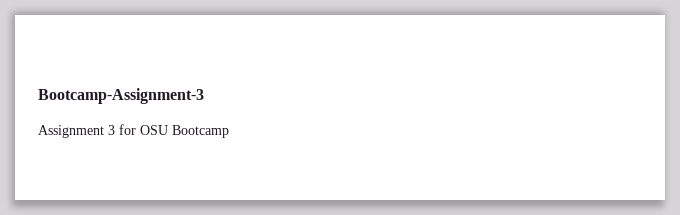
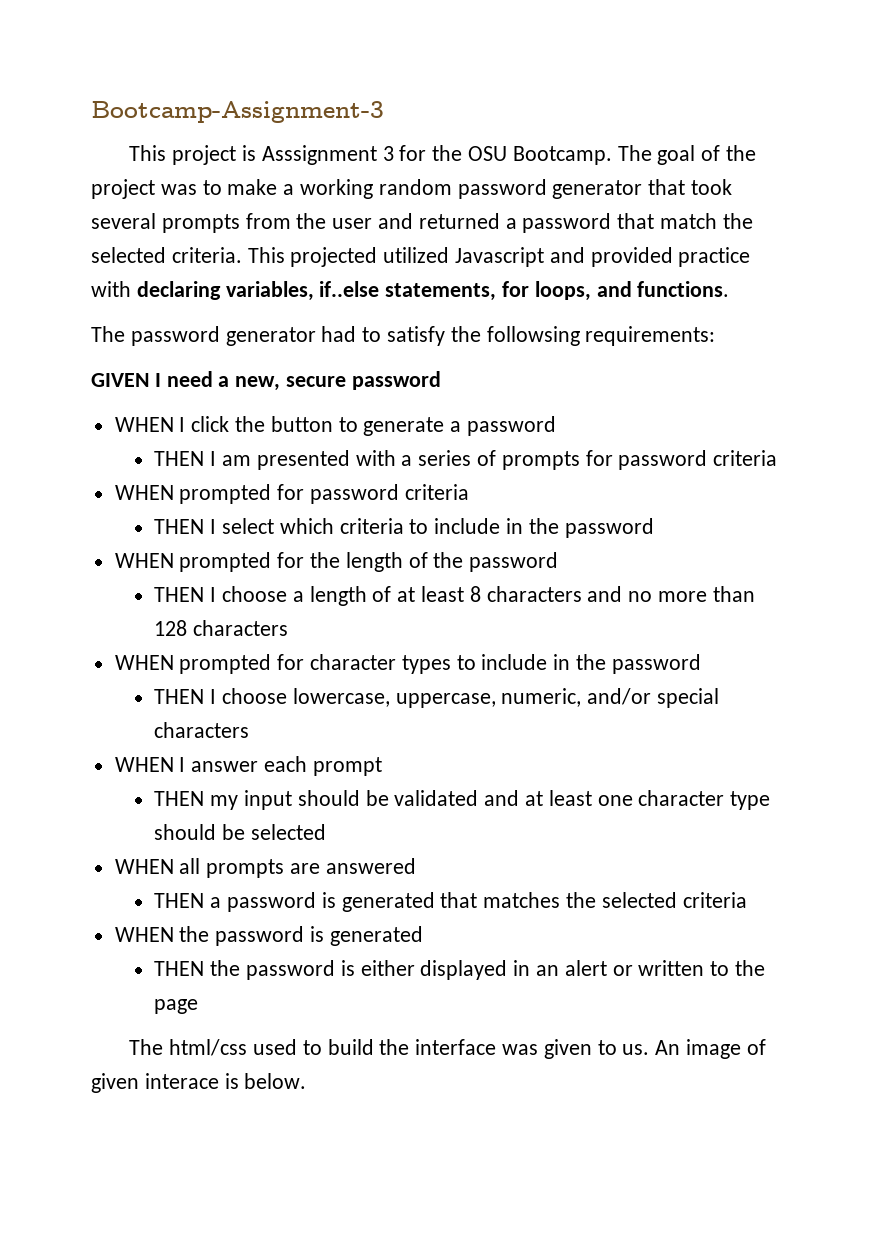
[38,124,229,138] Assignment 3 for OSU Bootcamp -> [129,145,757,165] [91,179,733,199] [91,213,753,233] [91,247,751,267] [91,281,730,301] [91,326,716,346] [91,371,441,391] [114,416,557,436] [154,450,778,470] [114,484,469,504] [154,518,654,538] [114,552,559,572] [154,586,755,606] [154,620,289,636] [114,654,701,674] [154,688,719,708] [154,722,250,738] [114,756,382,776] [154,790,771,810] [154,824,326,840] [114,858,416,878] [154,892,747,912] [114,926,423,946] [154,960,766,980] [154,999,199,1014] [129,1039,766,1059] [91,1073,307,1093] This project is Asssignment 3 for the OSU Bootcamp. The goal of the project was to make a working random password generator that took several prompts from the user and returned a password that match the selected criteria. This projected utilized Javascript and provided practice with declaring variables, if..else statements, for loops, and functions. // The password generator had to satisfy the followsing requirements: // GIVEN I need a new, secure password // WHEN I click the button to generate a password // THEN I am presented with a series of prompts for password criteria // WHEN prompted for password criteria // THEN I select which criteria to include in the password // WHEN prompted for the length of the password // THEN I choose a length of at least 8 characters and no more than 128 characters // WHEN prompted for character types to include in the password // THEN I choose lowercase, uppercase, numeric, and/or special characters // WHEN I answer each prompt // THEN my input should be validated and at least one character type should be selected // WHEN all prompts are answered // THEN a password is generated that matches the selected criteria // WHEN the password is generated // THEN the password is either displayed in an alert or written to the page // The html/css used to build the interface was given to us. An image of given interace is below.

